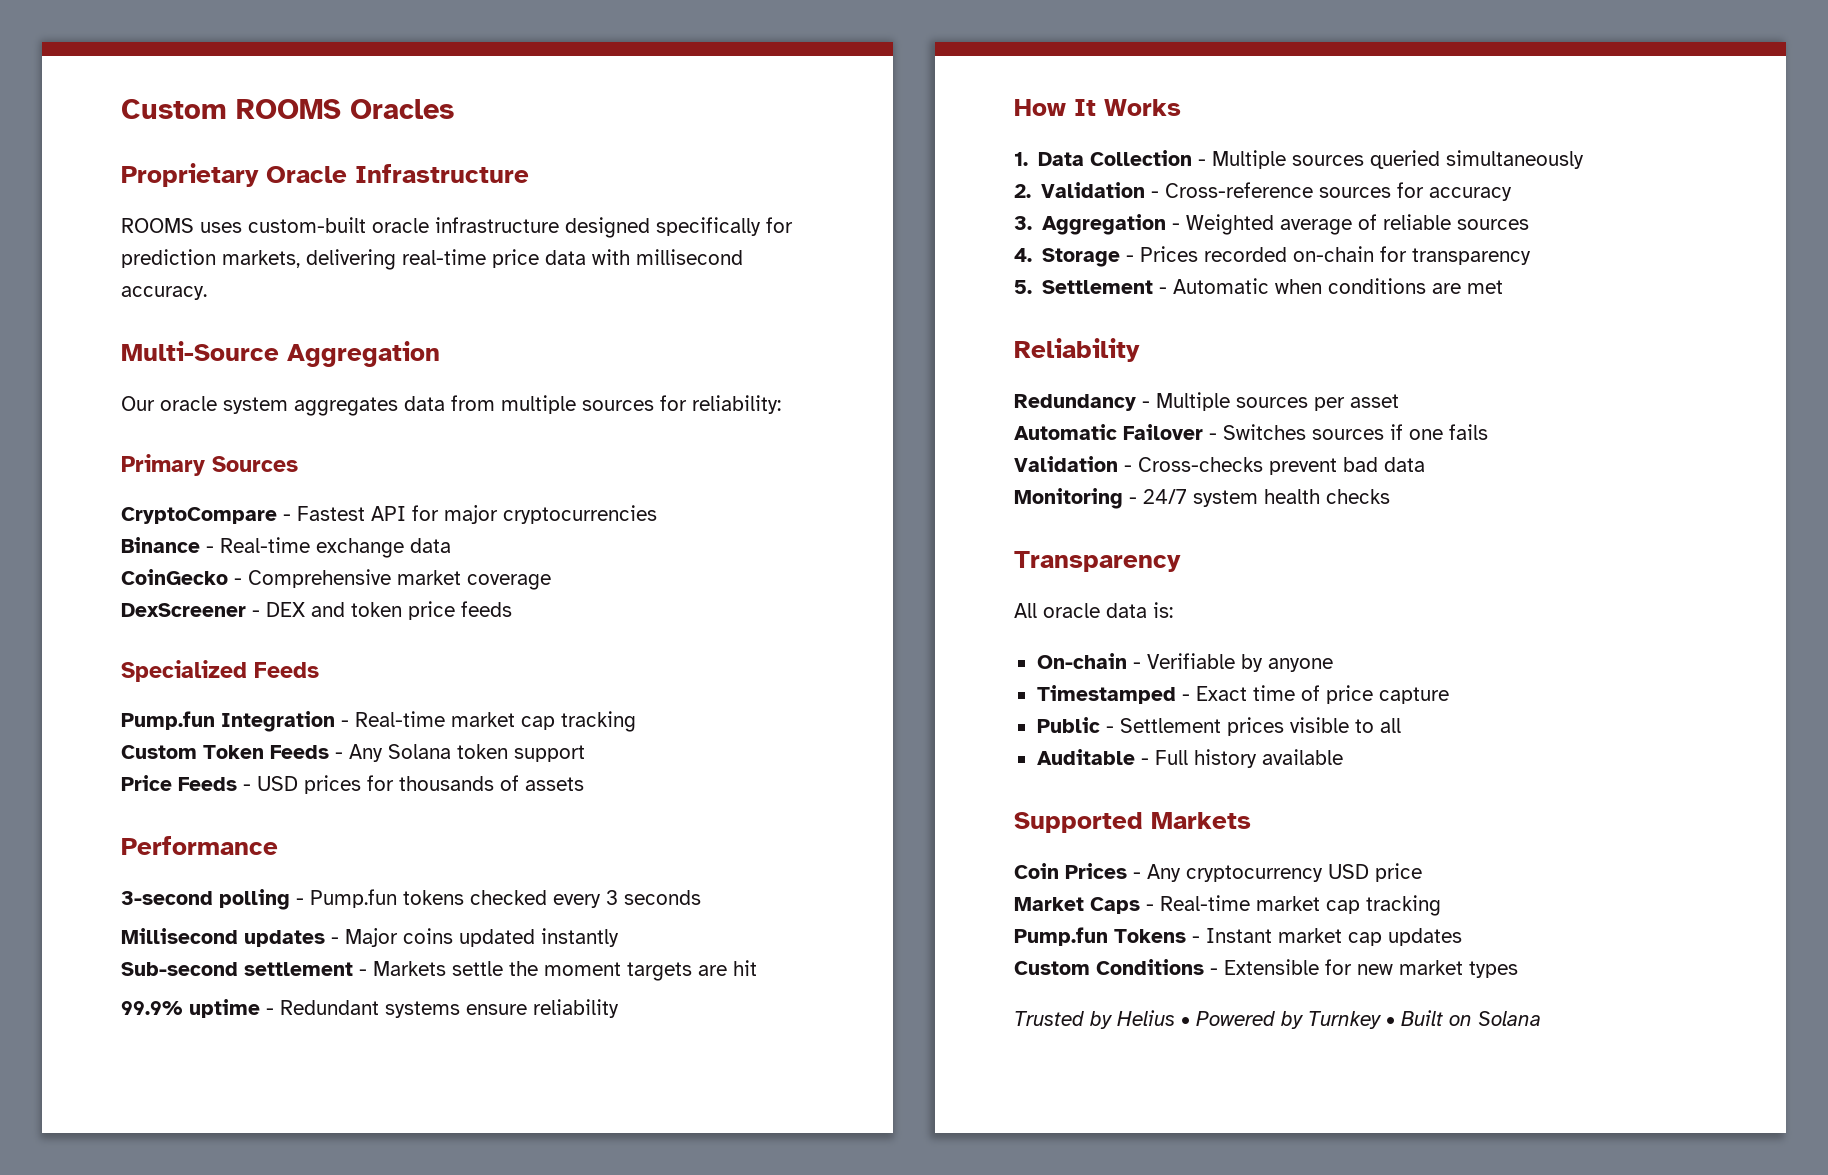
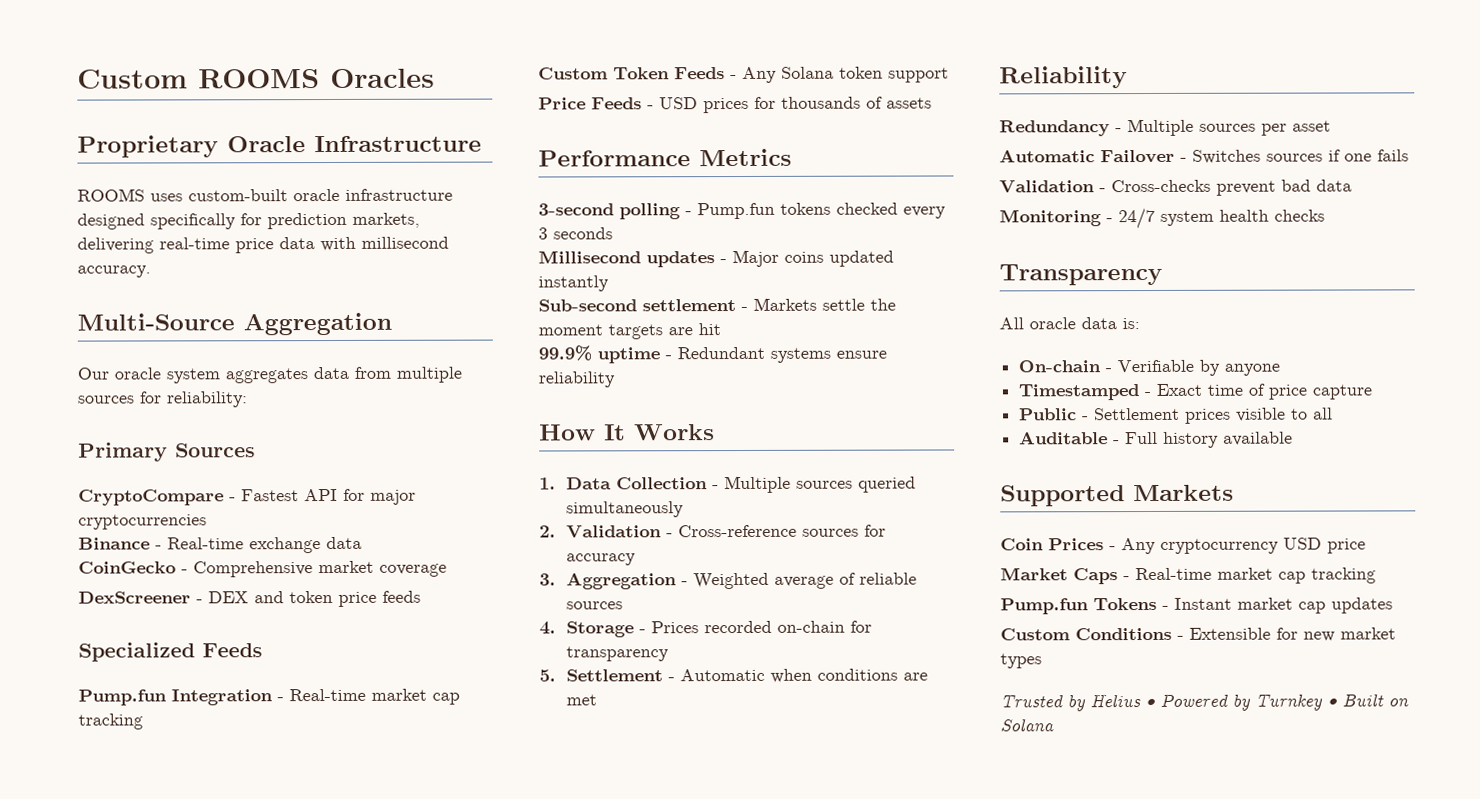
(278, 845) none -> [699,148,792,167] Metrics

